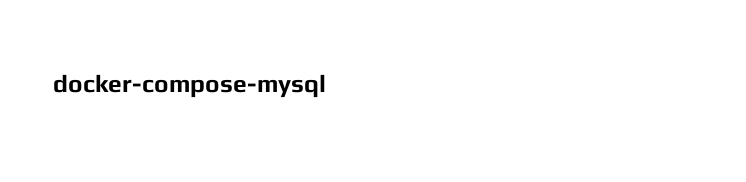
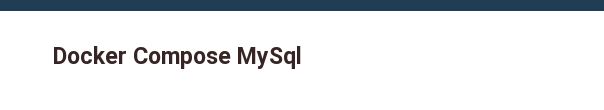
[53,74,326,98] docker-compose-mysql -> [53,46,303,69] Docker Compose MySql

